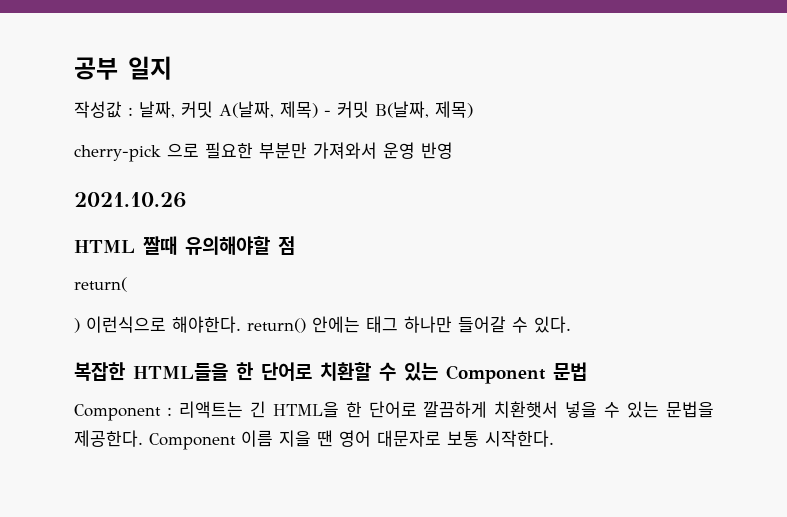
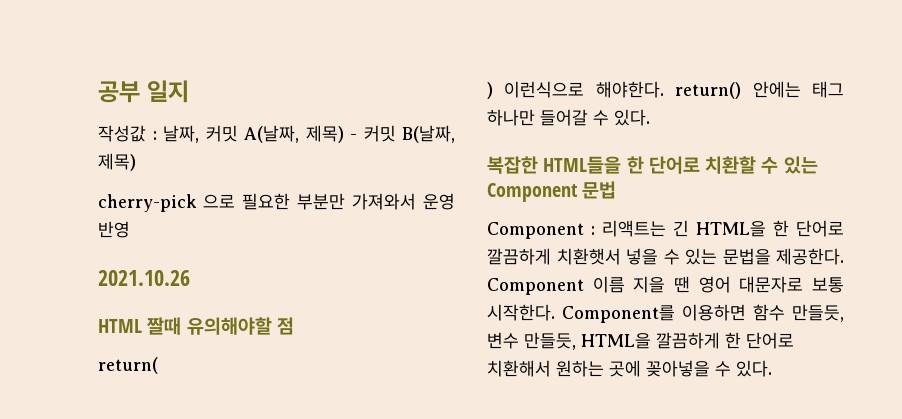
(554, 438) none -> [562,304,844,323] [487,332,794,350] [487,360,772,377] Component를 이용하면 함수 만들듯, 변수 만들듯, HTML을 깔끔하게 한 단어로 치환해서 원하는 곳에 꽂아넣을 수 있다.

